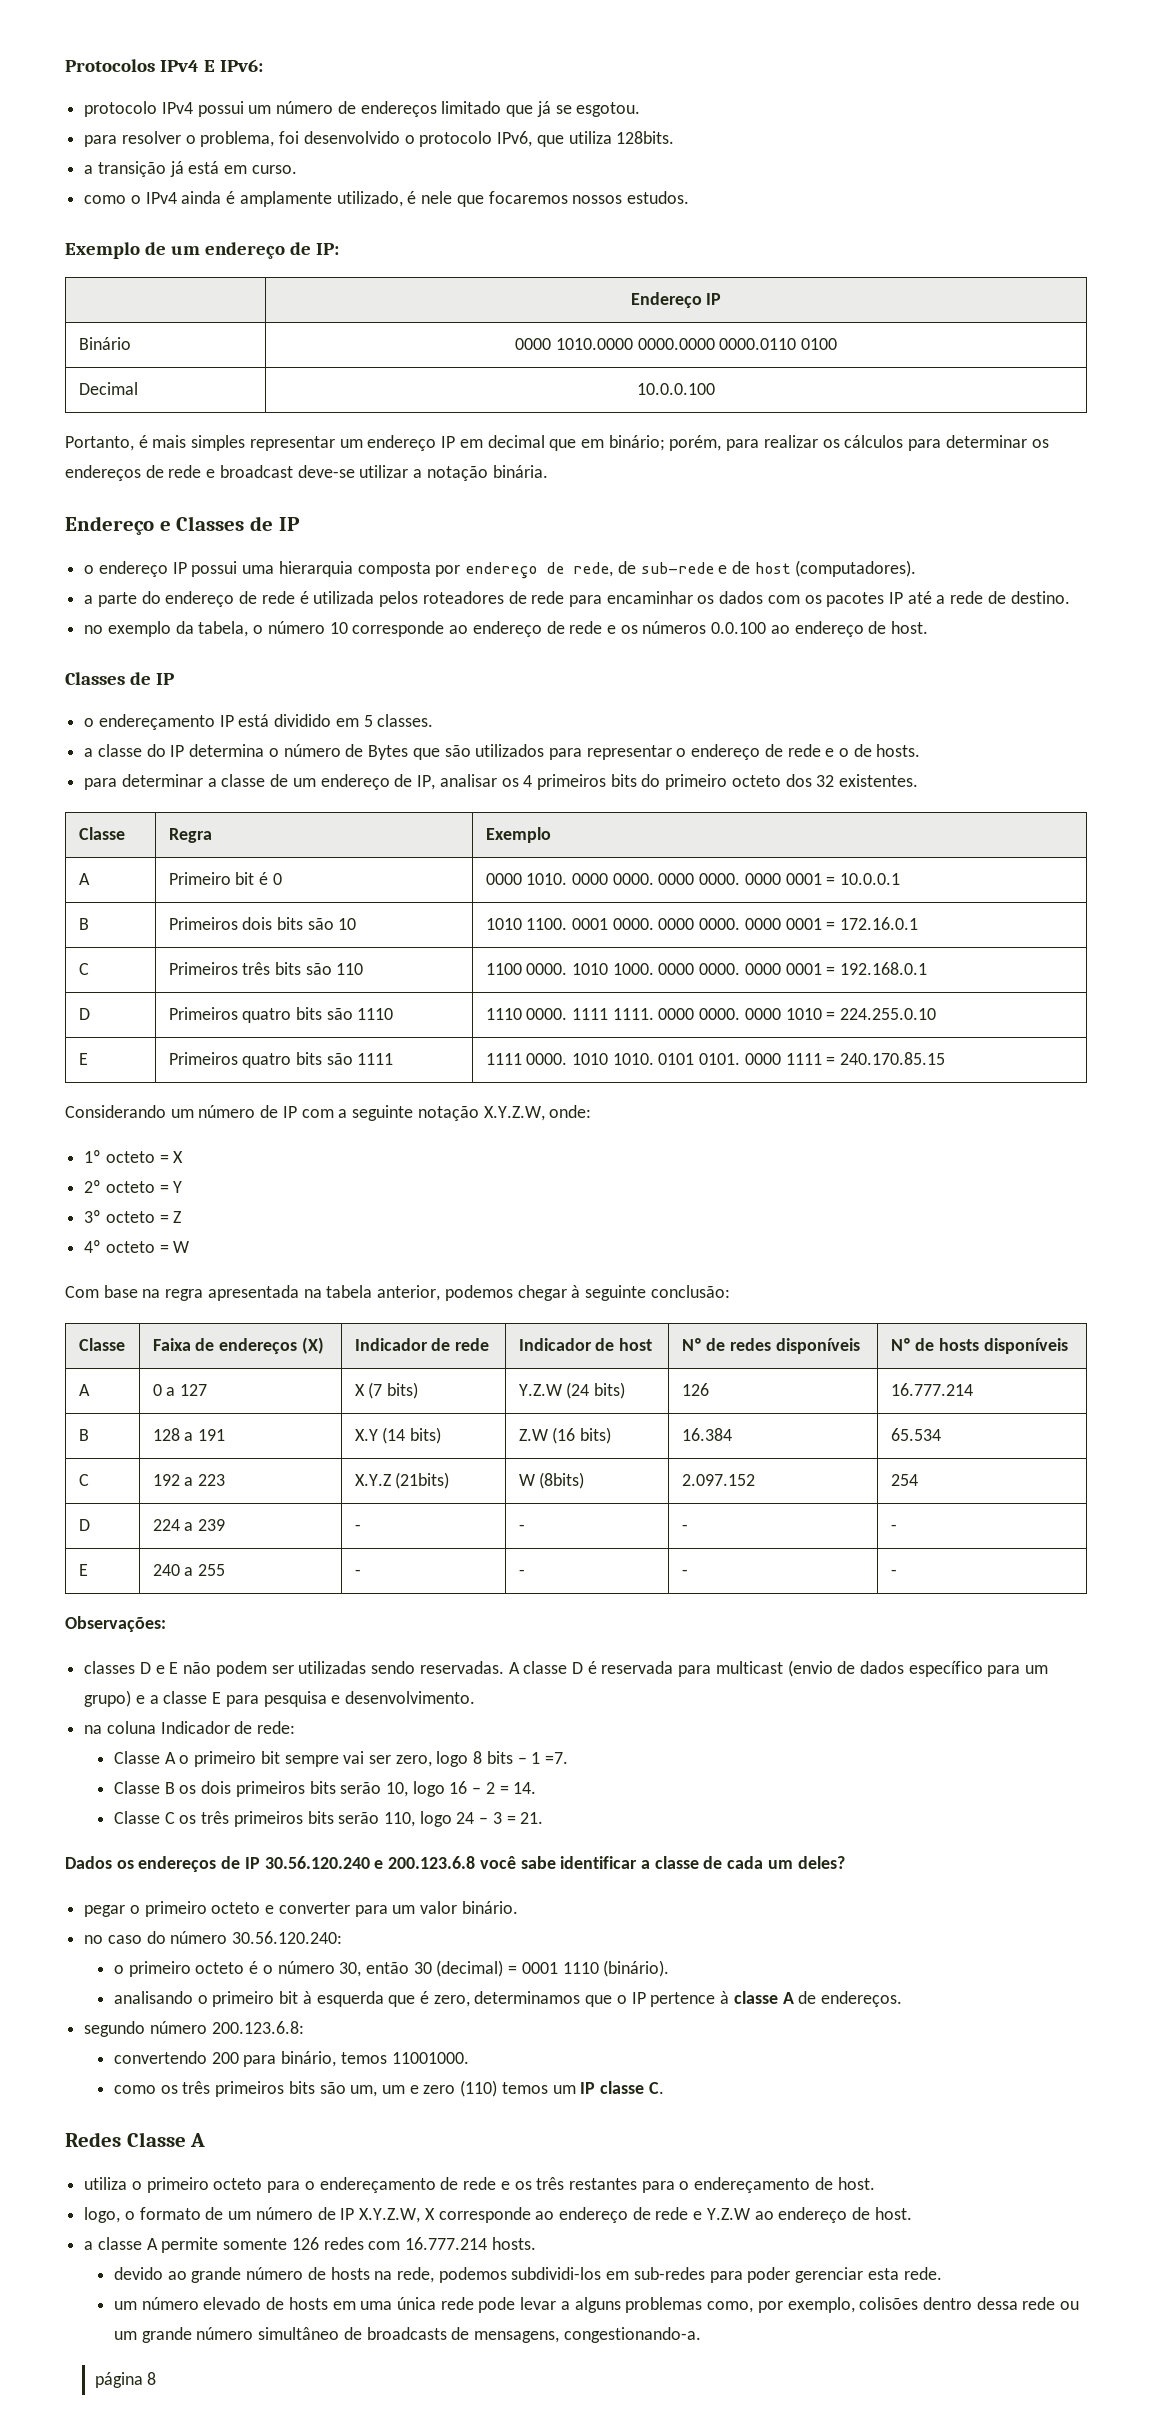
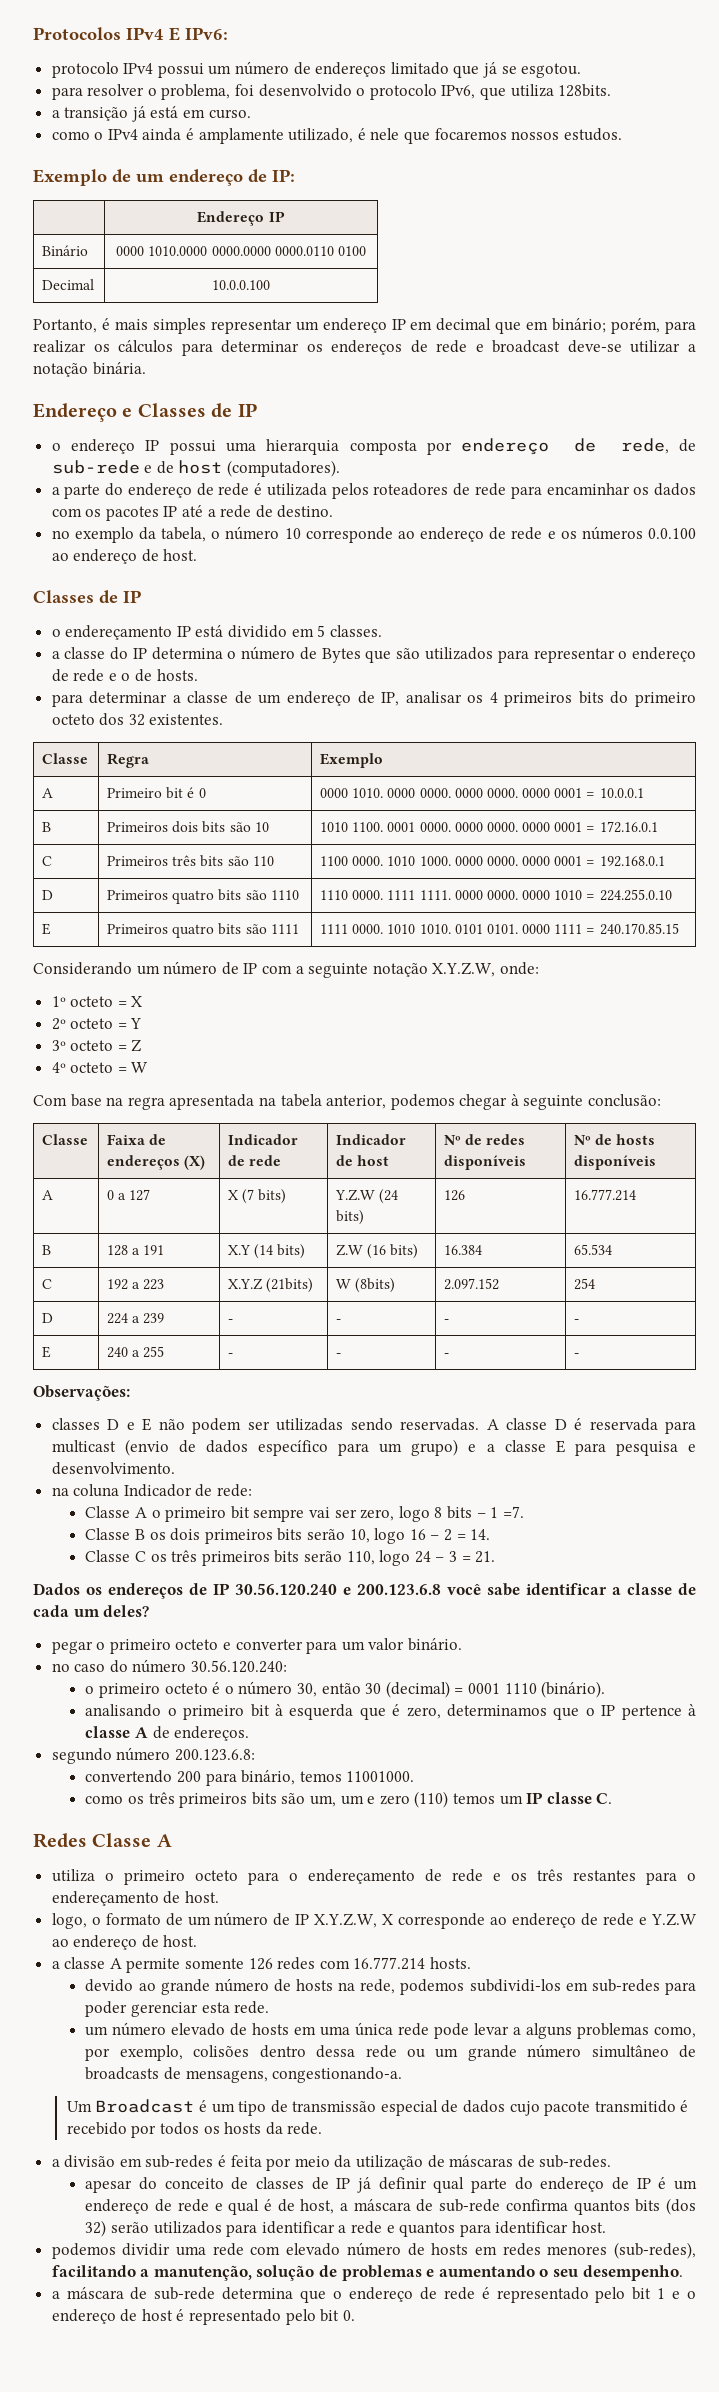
[94,2372,157,2388] página 8 -> [66,2099,689,2116] [66,2122,323,2138] [51,2155,612,2171] [85,2177,697,2193] [85,2198,696,2215] [85,2220,606,2237] [51,2242,696,2259] [51,2265,683,2281] [51,2287,696,2303] [51,2309,355,2325] Um Broadcast é um tipo de transmissão especial de dados cujo pacote transmitido é recebido por todos os hosts da rede. // a divisão em sub-redes é feita por meio da utilização de máscaras de sub-redes. // apesar do conceito de classes de IP já definir qual parte do endereço de IP é um endereço de rede e qual é de host, a máscara de sub-rede confirma quantos bits (dos 32) serão utilizados para identificar a rede e quantos para identificar host. // podemos dividir uma rede com elevado número de hosts em redes menores (sub-redes), facilitando a manutenção, solução de problemas e aumentando o seu desempenho. // a máscara de sub-rede determina que o endereço de rede é representado pelo bit 1 e o endereço de host é representado pelo bit 0.

